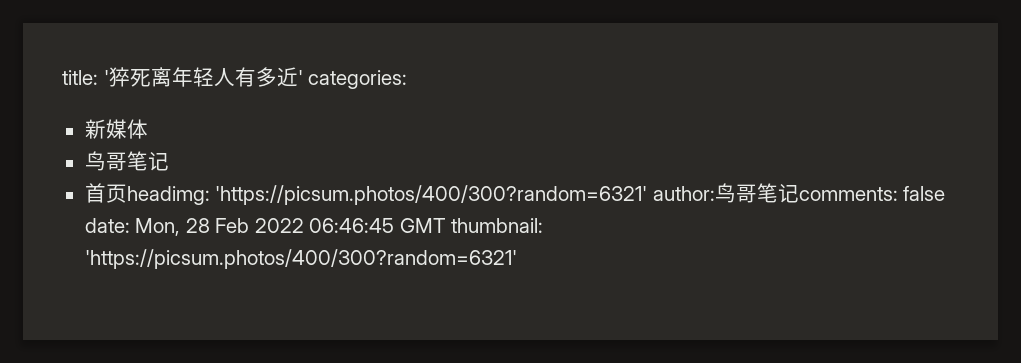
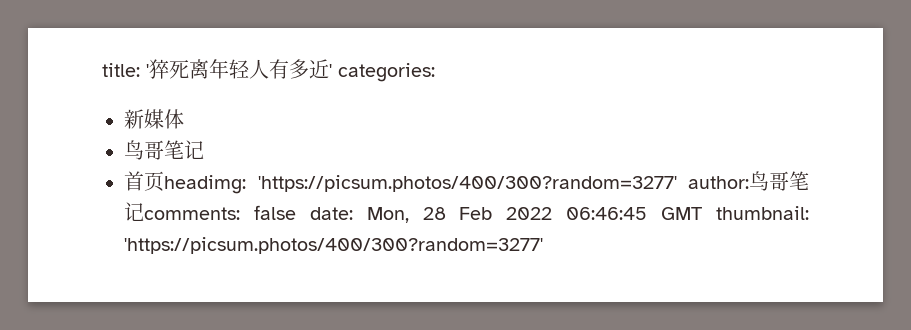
[215,185,648,205] 'https://picsum.photos/400/300?random=6321' -> [257,175,677,192] 'https://picsum.photos/400/300?random=3277'
[84,249,517,269] 'https://picsum.photos/400/300?random=6321' -> [124,237,543,254] 'https://picsum.photos/400/300?random=3277'

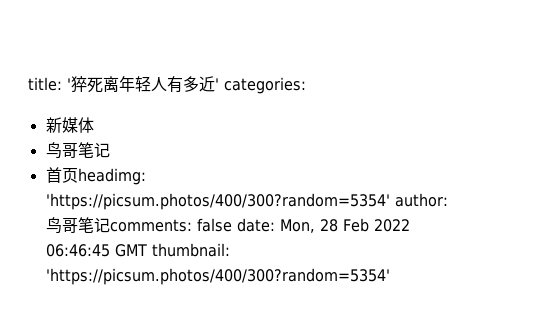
[257,175,677,192] 'https://picsum.photos/400/300?random=3277' -> [45,193,390,210] 'https://picsum.photos/400/300?random=5354'
[124,237,543,254] 'https://picsum.photos/400/300?random=3277' -> [45,268,390,285] 'https://picsum.photos/400/300?random=5354'

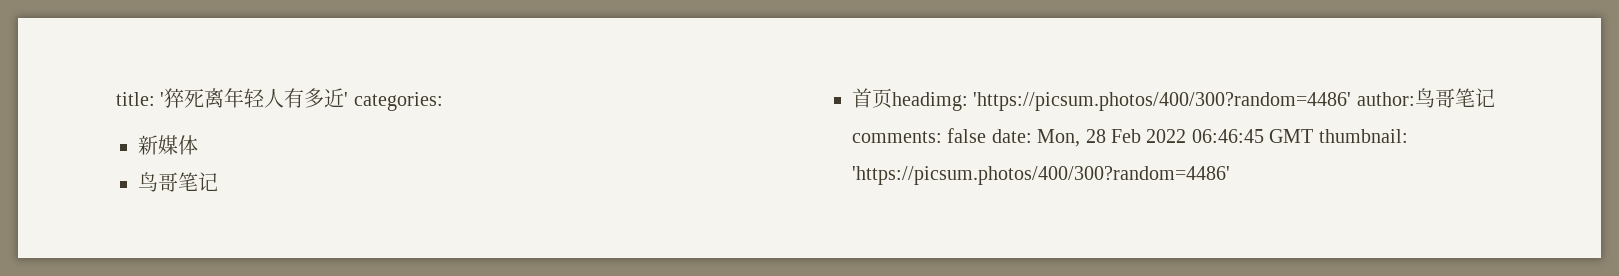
[45,193,390,210] 'https://picsum.photos/400/300?random=5354' -> [973,92,1352,111] 'https://picsum.photos/400/300?random=4486'
[45,268,390,285] 'https://picsum.photos/400/300?random=5354' -> [852,166,1230,185] 'https://picsum.photos/400/300?random=4486'

